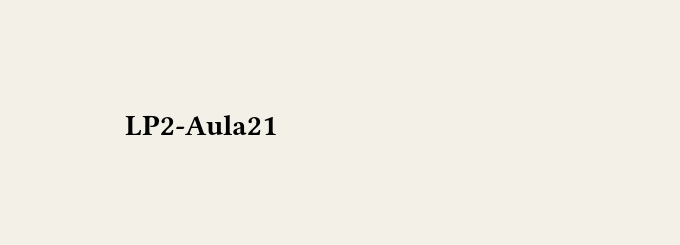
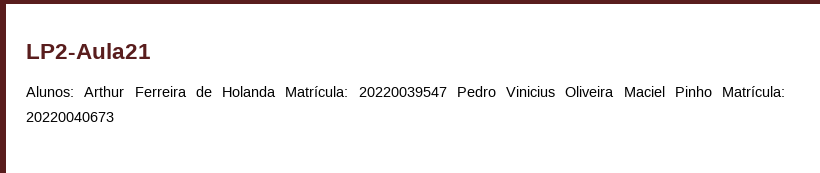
(277, 125) none -> [26,86,785,97] [26,112,114,122] // Alunos: Arthur Ferreira de Holanda Matrícula: 20220039547 Pedro Vinicius Oliveira Maciel Pinho Matrícula: 20220040673

